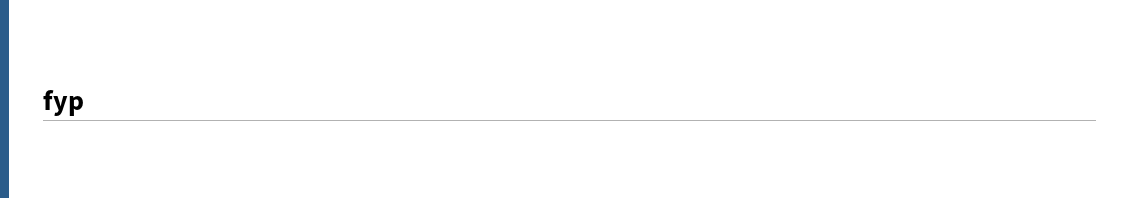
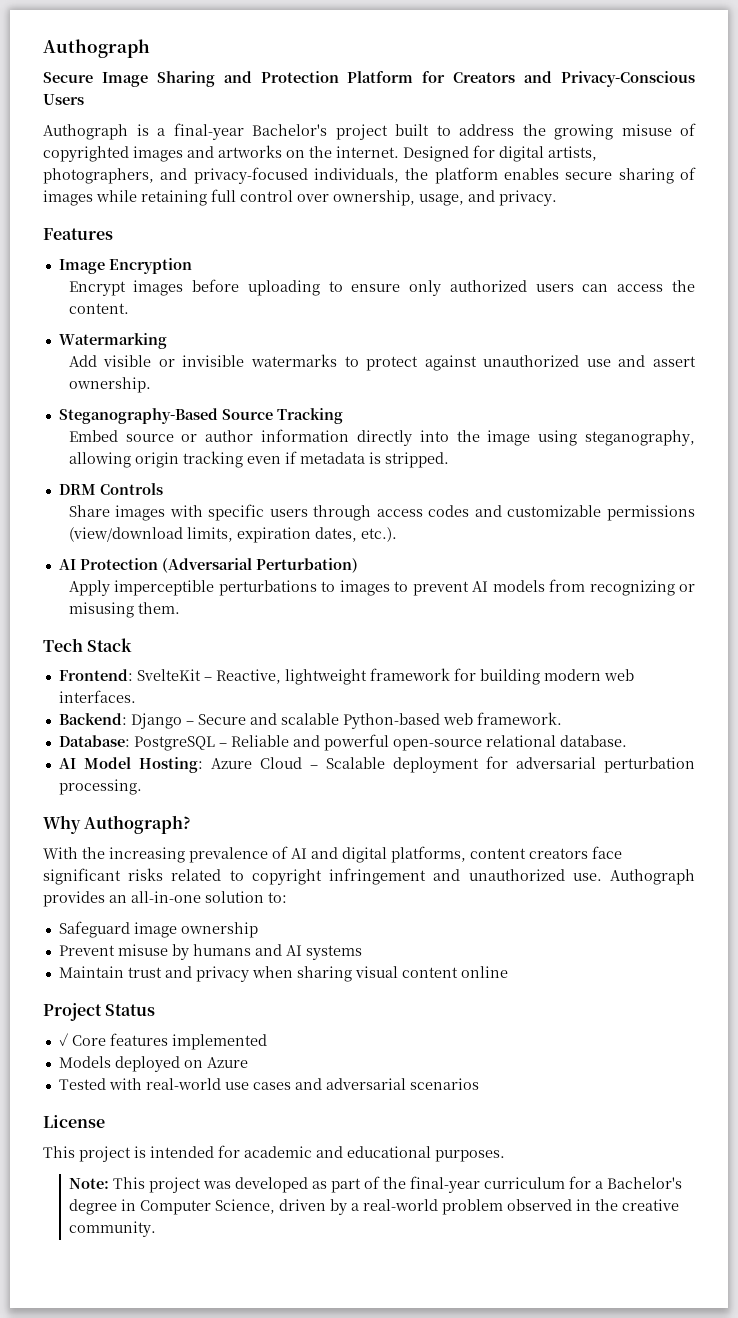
[43,90,84,116] fyp -> [43,39,150,58] [43,71,696,87] [43,94,84,105] [43,123,696,140] [43,145,597,162] [43,167,696,184] [43,189,557,206] [43,228,113,240] [58,258,192,274] [68,279,695,296] [68,303,129,314] [58,333,167,349] [68,354,696,371] [68,377,151,393] [58,408,343,424] [68,429,696,446] [68,451,449,468] [58,483,163,495] [68,504,695,521] [68,527,397,543] [58,558,358,573] [68,579,696,596] [68,602,180,618] [43,638,133,652] [58,668,634,685] [58,690,136,703] [58,712,562,729] [58,734,627,751] [58,756,695,773] [58,779,142,795] [43,815,192,834] [43,846,622,863] [43,868,695,885] [43,891,287,907] [58,921,258,938] [58,944,362,960] [58,966,508,982] [43,1003,156,1021] [58,1033,267,1050] [58,1056,248,1072] [58,1078,479,1090] [43,1115,105,1128] [43,1145,505,1162] [68,1176,682,1193] [68,1199,679,1215] [68,1221,156,1237] Authograph // Secure Image Sharing and Protection Platform for Creators and Privacy-Conscious Users // Authograph is a final-year Bachelor's project built to address the growing misuse of copyrighted images and artworks on the internet. Designed for digital artists, photographers, and privacy-focused individuals, the platform enables secure sharing of images while retaining full control over ownership, usage, and privacy. // Features // Image Encryption // Encrypt images before uploading to ensure only authorized users can access the content. // Watermarking // Add visible or invisible watermarks to protect against unauthorized use and assert ownership. // Steganography-Based Source Tracking // Embed source or author information directly into the image using steganography, allowing origin tracking even if metadata is stripped. // DRM Controls // Share images with specific users through access codes and customizable permissions (view/download limits, expiration dates, etc.). // AI Protection (Adversarial Perturbation) // Apply imperceptible perturbations to images to prevent AI models from recognizing or misusing them. // Tech Stack // Frontend: SvelteKit – Reactive, lightweight framework for building modern web interfaces. // Backend: Django – Secure and scalable Python-based web framework. // Database: PostgreSQL – Reliable and powerful open-source relational database. // AI Model Hosting: Azure Cloud – Scalable deployment for adversarial perturbation processing. // Why Authograph? // With the increasing prevalence of AI and digital platforms, content creators face significant risks related to copyright infringement and unauthorized use. Authograph provides an all-in-one solution to: // Safeguard image ownership // Prevent misuse by humans and AI systems // Maintain trust and privacy when sharing visual content online // Project Status // ✓ Core features implemented // Models deployed on Azure // Tested with real-world use cases and adversarial scenarios // License // This project is intended for academic and educational purposes. // Note: This project was developed as part of the final-year curriculum for a Bachelor's degree in Computer Science, driven by a real-world problem observed in the creative community.

